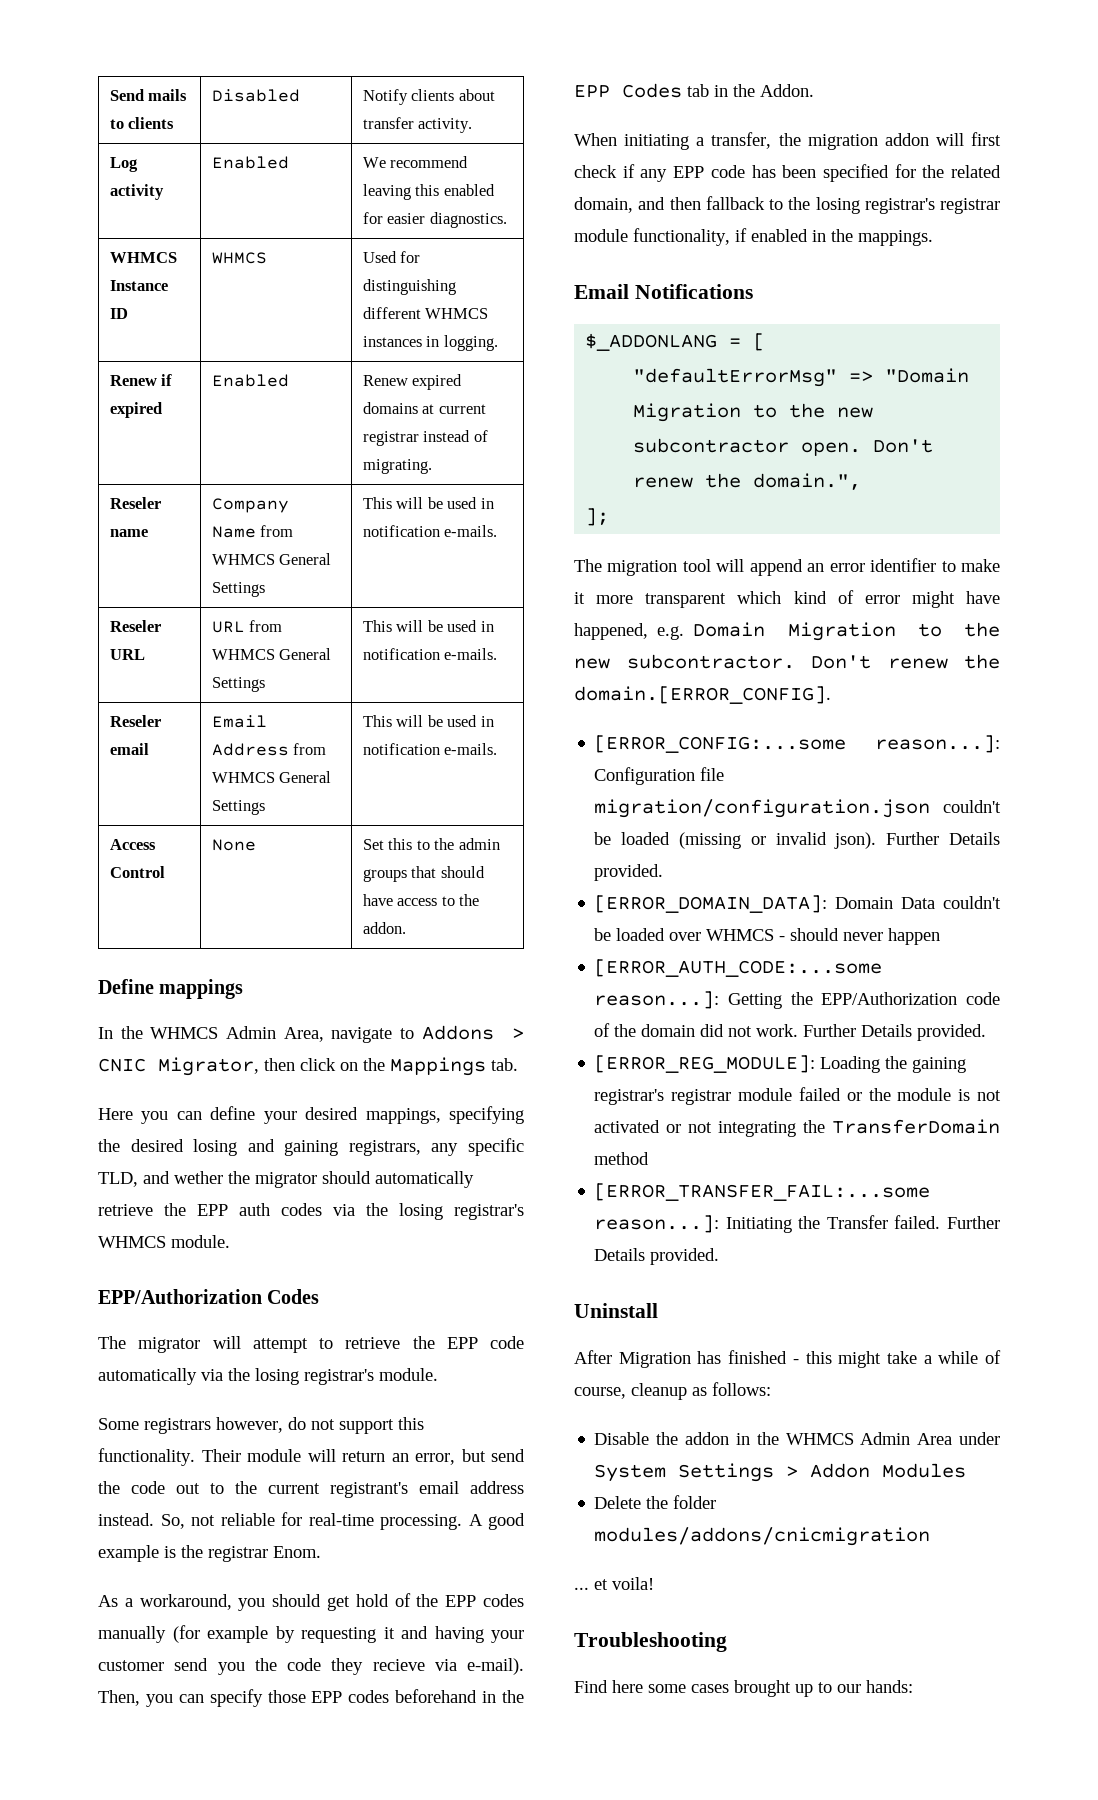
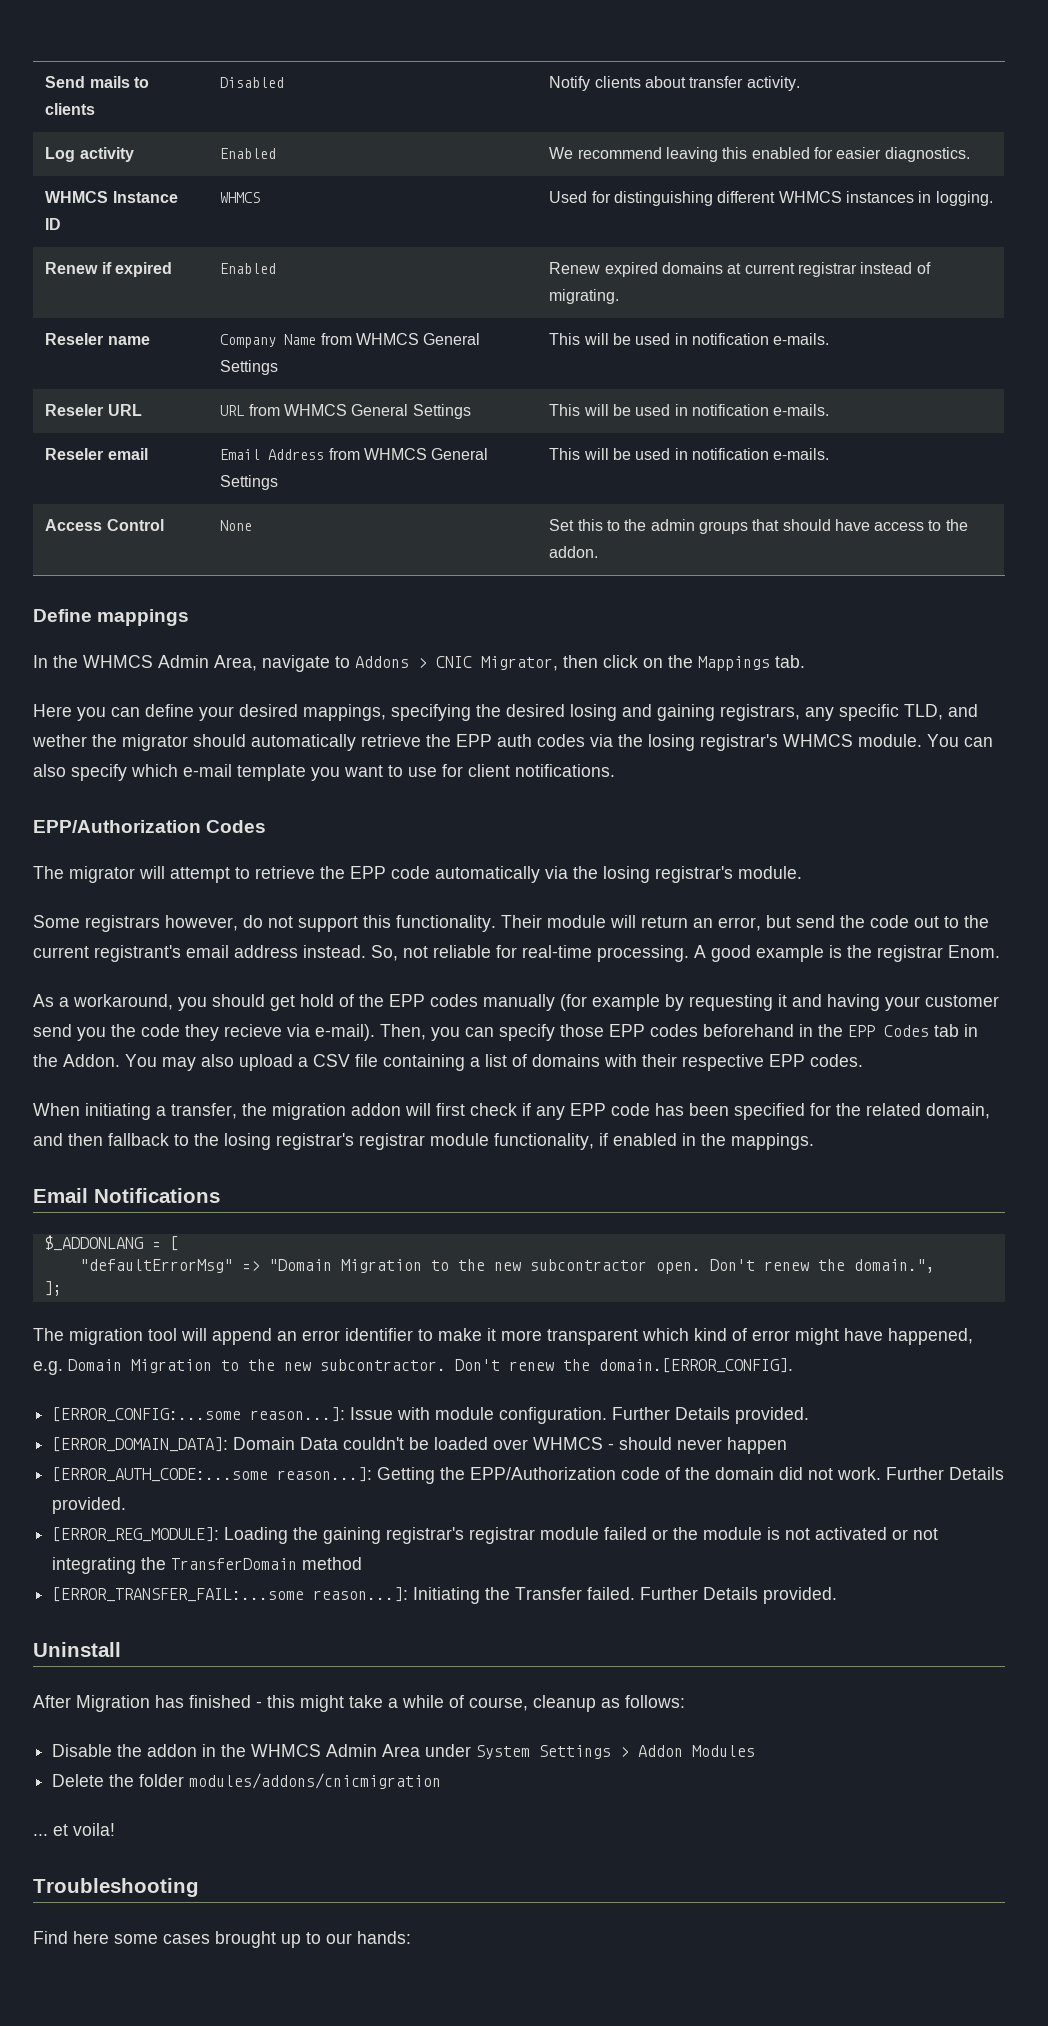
(230, 1241) none -> [927,734,993,747] [33,764,615,781] You can also specify which e-mail template you want to use for client notifications.
(814, 90) none -> [125,1054,863,1071] You may also upload a CSV file containing a list of domains with their respective EPP codes.
[594,767,725,785] [594,799,1001,818] [594,832,877,849] Configuration file migration/configuration.json couldn't be loaded (missing or invalid json). -> [350,1407,608,1424] Issue with module configuration.

